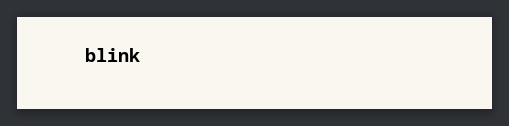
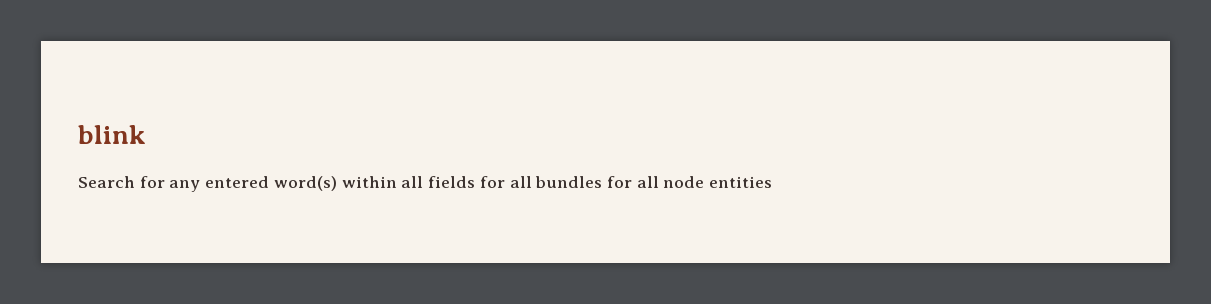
(140, 55) none -> [78,176,773,192] // Search for any entered word(s) within all fields for all bundles for all node entities

